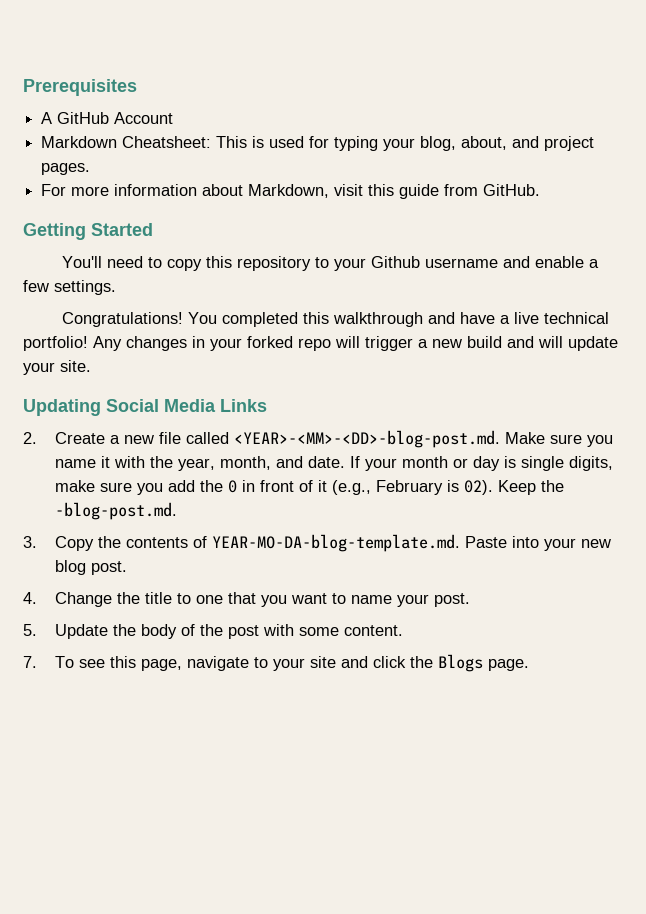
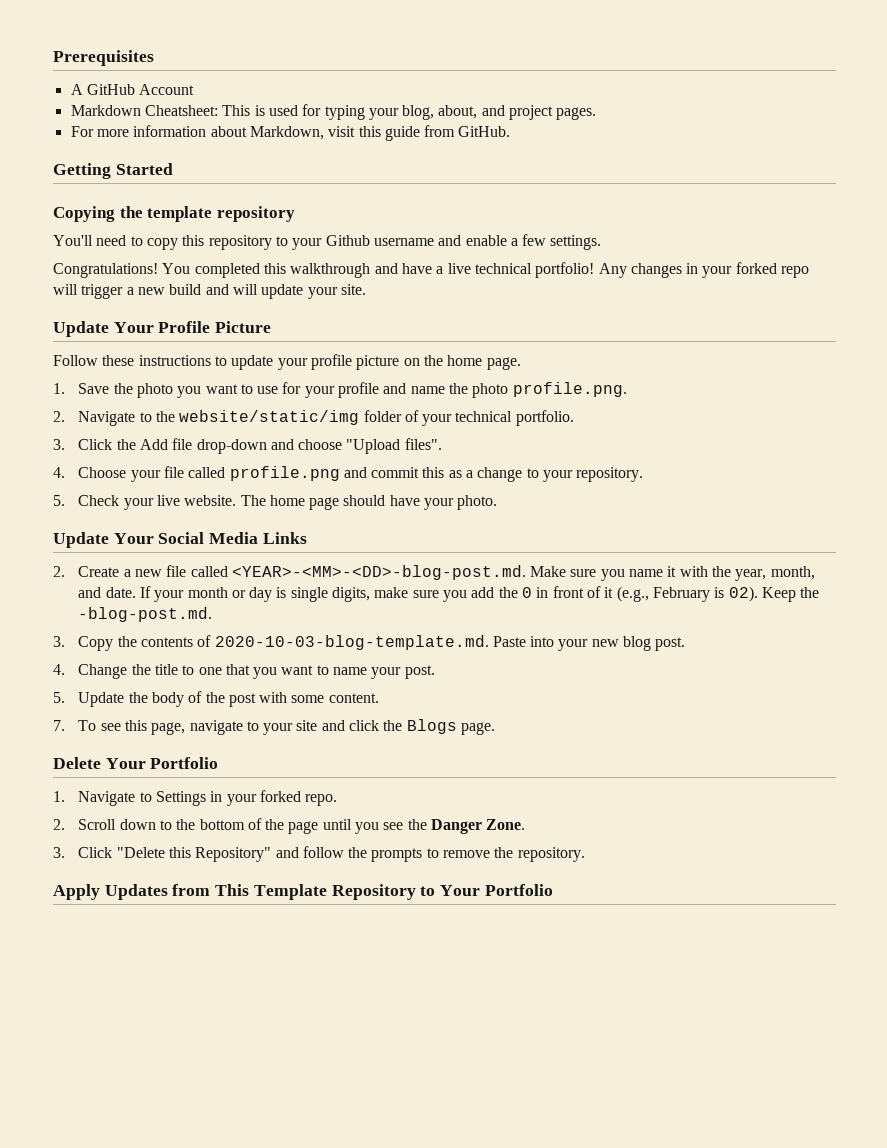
(153, 229) none -> [53,206,295,222] // Copying the template repository
[23,399,101,416] Updating -> [53,321,272,337] [53,354,521,370] [53,382,627,398] [53,410,574,426] [53,438,442,454] [53,466,644,482] [53,495,498,510] [53,532,154,548] Update Your Profile Picture // Follow these instructions to update your profile picture on the home page. // 1. Save the photo you want to use for your profile and name the photo profile.png. // 2. Navigate to the website/static/img folder of your technical portfolio. // 3. Click the Add file drop-down and choose "Upload files". // 4. Choose your file called profile.png and commit this as a change to your repository. // 5. Check your live website. The home page should have your photo. // Update Your
[211,534,460,552] YEAR-MO-DA-blog-template.md. -> [214,635,489,650] 2020-10-03-blog-template.md.
(529, 665) none -> [53,757,219,769] [53,790,338,806] [53,818,526,834] [53,846,585,862] [53,884,553,900] // Delete Your Portfolio // 1. Navigate to Settings in your forked repo. // 2. Scroll down to the bottom of the page until you see the Danger Zone. // 3. Click "Delete this Repository" and follow the prompts to remove the repository. // Apply Updates from This Template Repository to Your Portfolio

